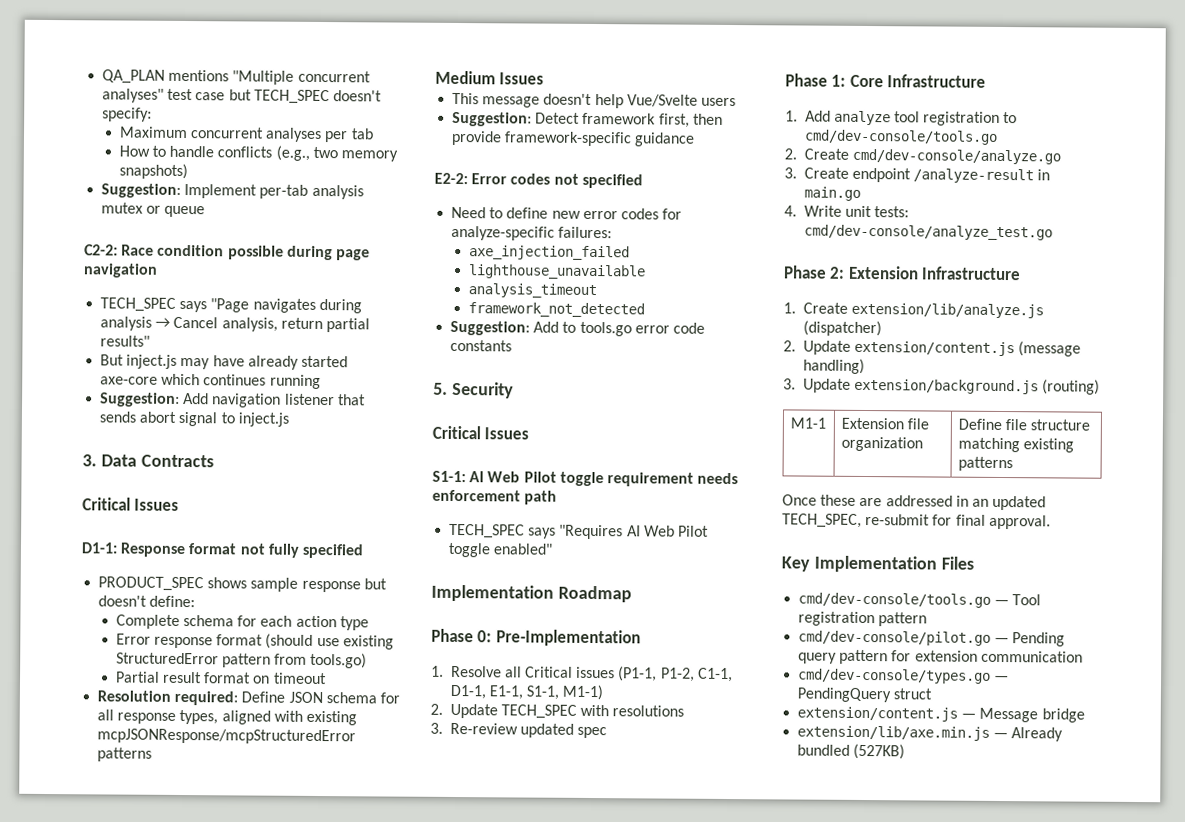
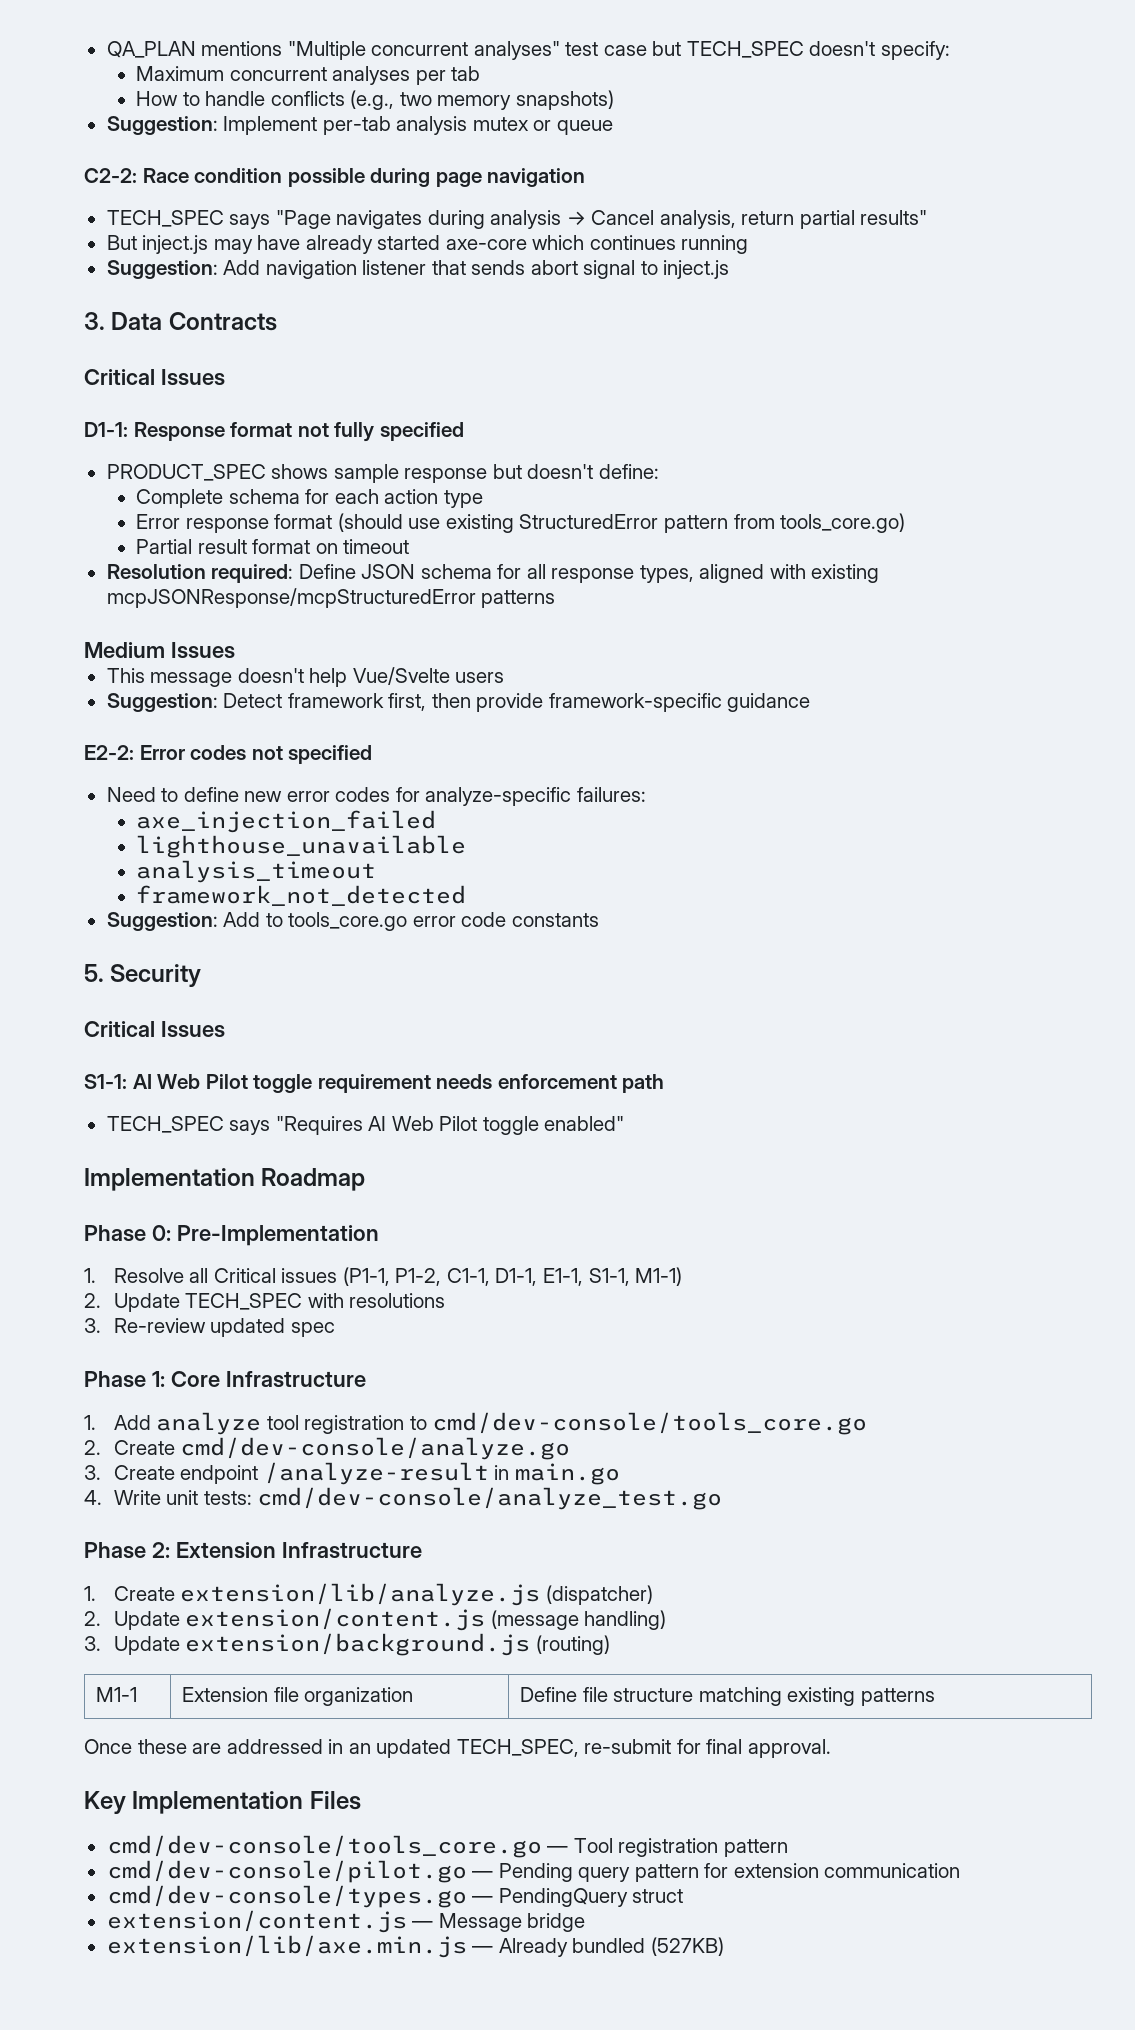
[310,652,368,669] tools.go) -> [780,513,906,533] tools_core.go)
[579,321,632,337] tools.go -> [288,912,408,931] tools_core.go
[803,129,998,145] cmd/dev-console/tools.go -> [432,1412,868,1435] cmd/dev-console/tools_core.go
[798,592,992,608] cmd/dev-console/tools.go -> [106,1835,542,1858] cmd/dev-console/tools_core.go

